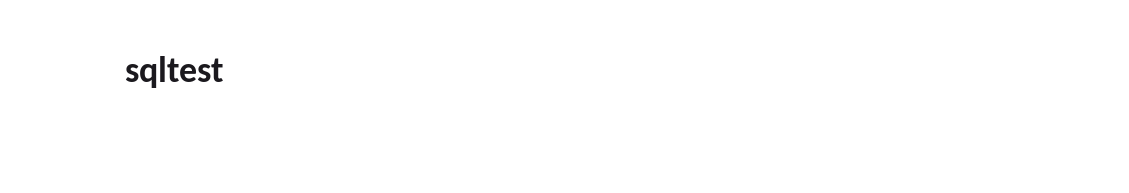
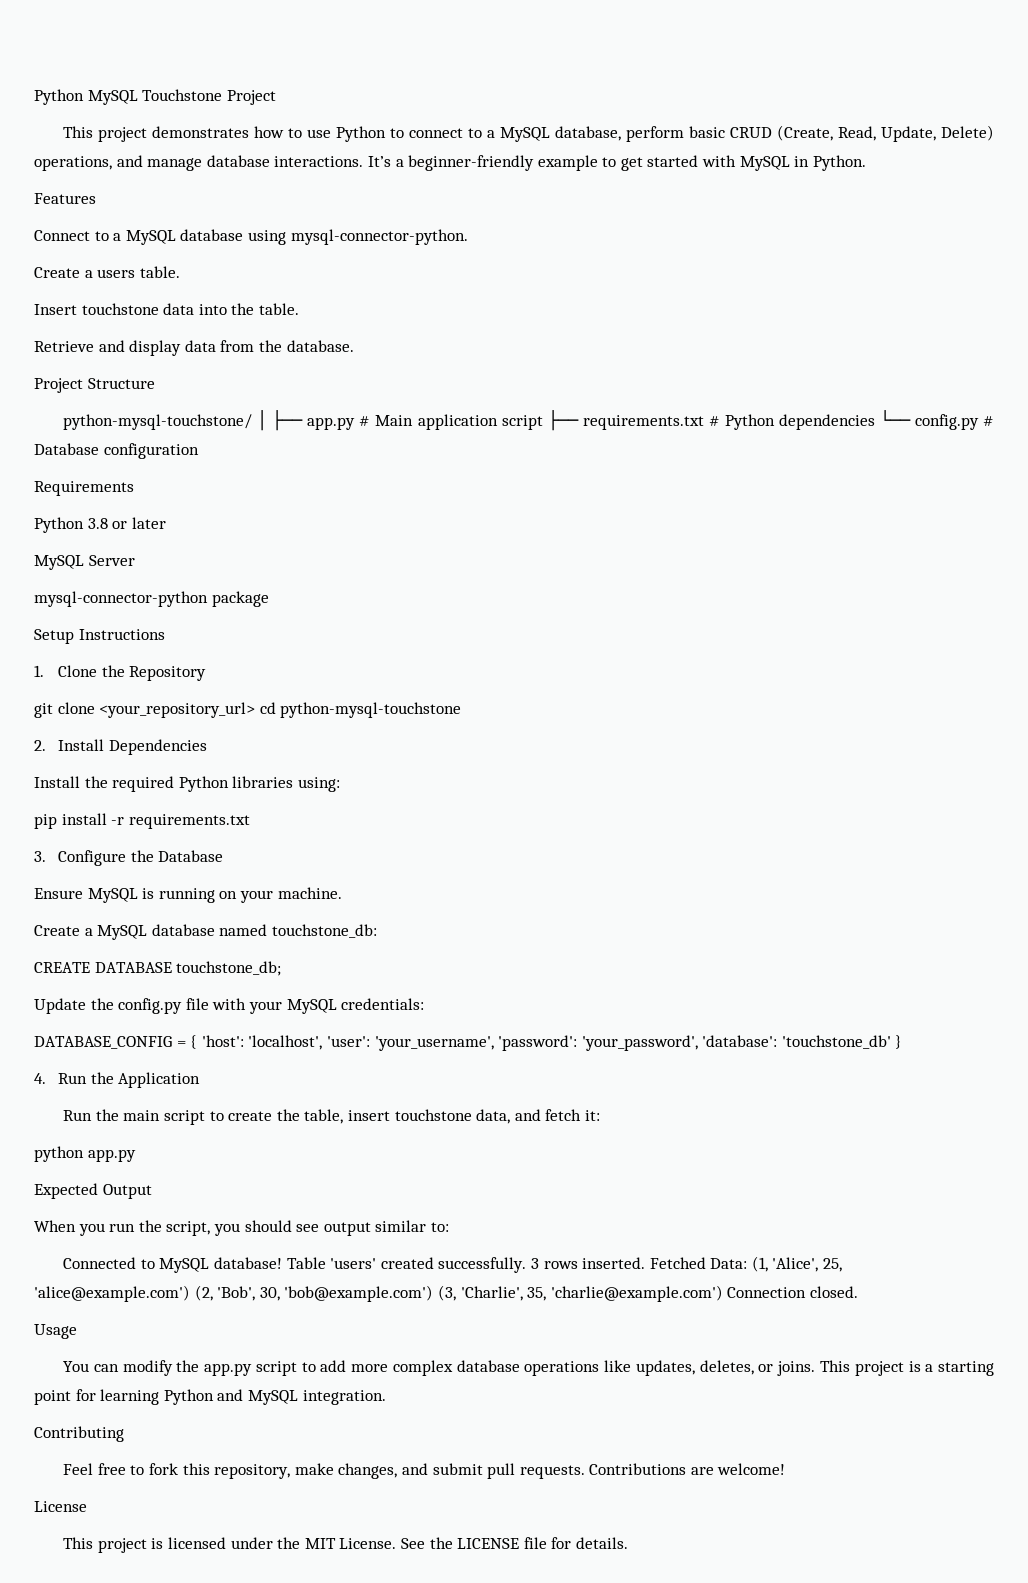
[125,56,223,88] sqltest -> [34,89,276,105] [63,125,995,142] [34,155,866,171] [34,193,96,204] [34,229,468,245] [34,266,180,278] [34,303,299,315] [34,340,354,356] [34,378,155,393] [63,410,994,431] [34,443,199,459] [34,481,134,496] [34,517,166,533] [34,555,135,570] [34,591,269,607] [34,629,165,644] [34,665,207,681] [34,702,462,718] [34,739,207,755] [34,776,340,792] [34,813,250,829] [34,850,224,866] [34,887,342,903] [34,924,377,940] [34,961,282,976] [34,998,425,1014] [34,1035,903,1051] [34,1072,201,1088] [63,1109,600,1125] [34,1146,136,1162] [34,1183,152,1199] [34,1220,449,1236] [63,1256,843,1273] [34,1285,858,1302] [34,1324,77,1339] [63,1360,995,1376] [34,1389,386,1405] [34,1426,124,1442] [63,1463,786,1479] [34,1501,87,1512] [63,1537,628,1553] Python MySQL Touchstone Project // This project demonstrates how to use Python to connect to a MySQL database, perform basic CRUD (Create, Read, Update, Delete) operations, and manage database interactions. It’s a beginner-friendly example to get started with MySQL in Python. // Features // Connect to a MySQL database using mysql-connector-python. // Create a users table. // Insert touchstone data into the table. // Retrieve and display data from the database. // Project Structure // python-mysql-touchstone/ │ ├── app.py # Main application script ├── requirements.txt # Python dependencies └── config.py # Database configuration // Requirements // Python 3.8 or later // MySQL Server // mysql-connector-python package // Setup Instructions // 1. Clone the Repository // git clone <your_repository_url> cd python-mysql-touchstone // 2. Install Dependencies // Install the required Python libraries using: // pip install -r requirements.txt // 3. Configure the Database // Ensure MySQL is running on your machine. // Create a MySQL database named touchstone_db: // CREATE DATABASE touchstone_db; // Update the config.py file with your MySQL credentials: // DATABASE_CONFIG = { 'host': 'localhost', 'user': 'your_username', 'password': 'your_password', 'database': 'touchstone_db' } // 4. Run the Application // Run the main script to create the table, insert touchstone data, and fetch it: // python app.py // Expected Output // When you run the script, you should see output similar to: // Connected to MySQL database! Table 'users' created successfully. 3 rows inserted. Fetched Data: (1, 'Alice', 25, 'alice@example.com') (2, 'Bob', 30, 'bob@example.com') (3, 'Charlie', 35, 'charlie@example.com') Connection closed. // Usage // You can modify the app.py script to add more complex database operations like updates, deletes, or joins. This project is a starting point for learning Python and MySQL integration. // Contributing // Feel free to fork this repository, make changes, and submit pull requests. Contributions are welcome! // License // This project is licensed under the MIT License. See the LICENSE file for details.

